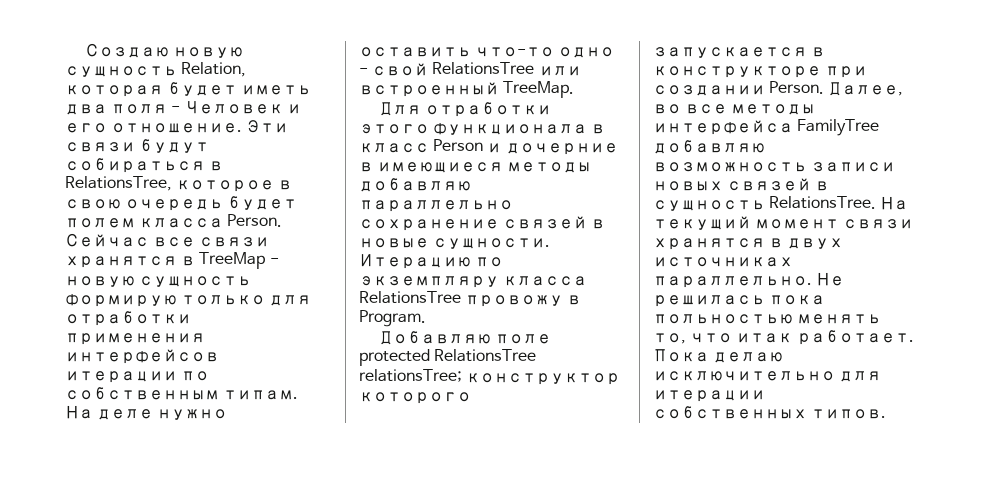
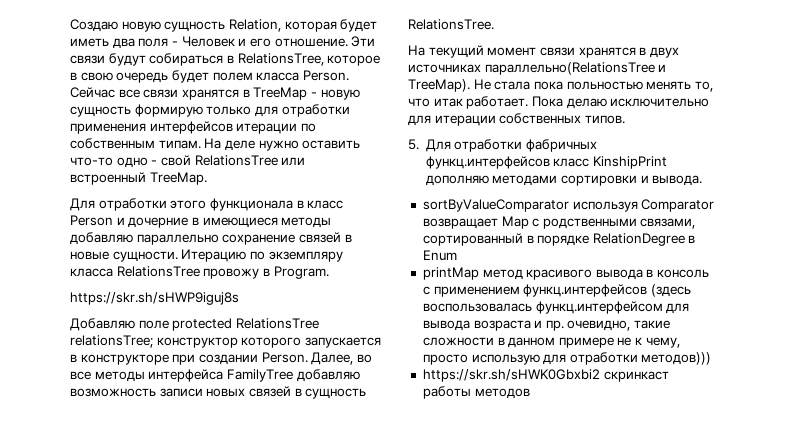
(426, 318) none -> [70,292,239,305] // https://skr.sh/sHWP9iguj8s
(877, 202) none -> (494, 24) //
[653,272,845,288] [653,295,765,307] параллельно. Не решилась -> [484,62,667,75] [408,79,531,92] параллельно(RelationsTree и TreeMap). Не стала
(887, 414) none -> [408,139,598,152] [425,156,668,169] [425,175,703,186] [422,199,715,212] [422,216,696,229] [422,233,696,246] [422,250,457,261] [422,267,710,280] [422,284,691,297] [422,301,690,314] [422,320,671,331] [422,337,680,348] [422,352,712,365] [422,369,669,382] [422,386,530,399] // 5. Для отработки фабричных функц.интерфейсов класс KinshipPrint дополняю методами сортировки и вывода. // sortByValueComparator используя Comparator возвращает Map с родственными связами, сортированный в порядке RelationDegree в Enum // printMap метод красивого вывода в консоль с применением функц.интерфейсов (здесь воспользовалась функц.интерфейсом для вывода возраста и пр. очевидно, такие сложности в данном примере не к чему, просто использую для отработки методов))) // https://skr.sh/sHWK0Gbxbi2 скринкаст работы методов

